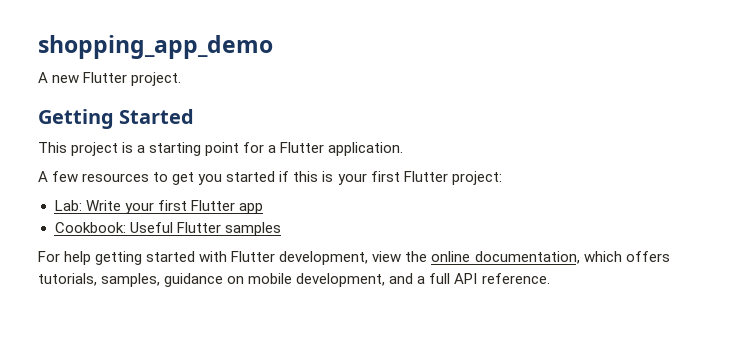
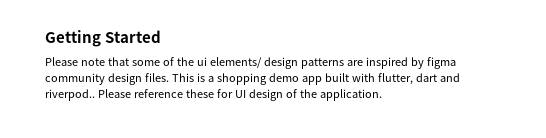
[38,35,273,59] [38,72,182,86] [38,109,195,129] [38,142,404,156] [38,171,502,185] [54,200,263,214] [54,222,281,236] [38,251,670,265] [38,273,550,287] shopping_app_demo // A new Flutter project. // Getting Started // This project is a starting point for a Flutter application. // A few resources to get you started if this is your first Flutter project: // Lab: Write your first Flutter app // Cookbook: Useful Flutter samples // For help getting started with Flutter development, view the online documentation, which offers tutorials, samples, guidance on mobile development, and a full API reference. -> [45,30,162,47] [45,57,456,69] [45,73,460,85] [45,89,382,101] Getting Started // Please note that some of the ui elements/ design patterns are inspired by figma community design files. This is a shopping demo app built with flutter, dart and riverpod.. Please reference these for UI design of the application.

